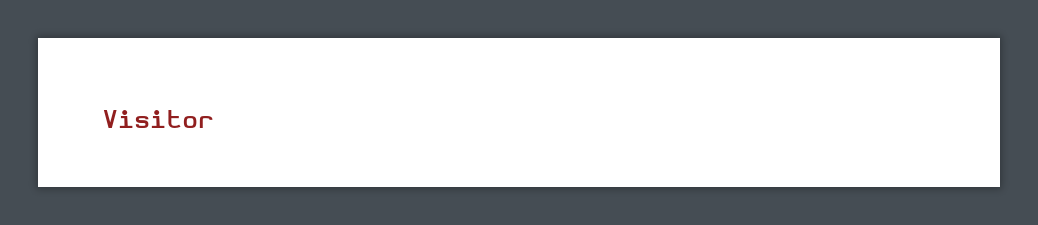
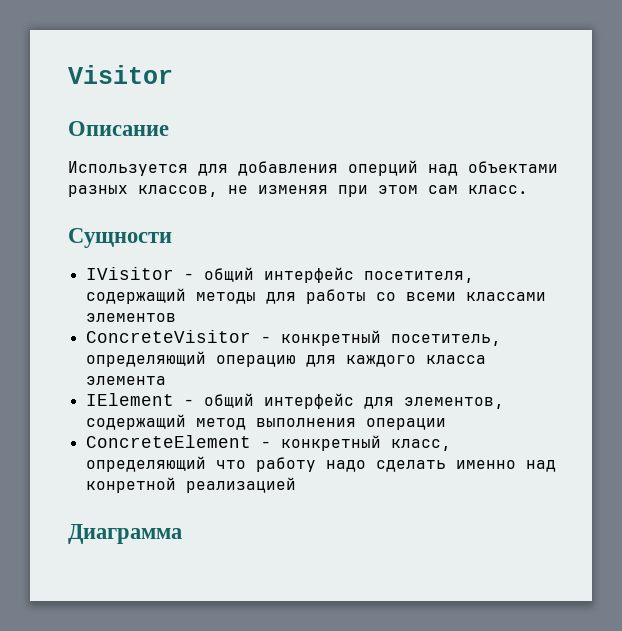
(214, 119) none -> [68,121,169,136] [68,160,558,176] [68,185,528,197] [68,228,172,248] [85,267,474,283] [85,288,546,304] [85,313,176,322] [85,330,501,346] [85,351,486,367] [85,376,166,385] [85,393,504,409] [85,414,446,430] [85,435,451,451] [85,456,556,472] [85,477,296,493] [68,524,182,544] // Описание // Используется для добавления оперций над объектами разных классов, не изменяя при этом сам класс. // Сущности // IVisitor - общий интерфейс посетителя, содержащий методы для работы со всеми классами элементов // ConcreteVisitor - конкретный посетитель, определяющий операцию для каждого класса элемента // IElement - общий интерфейс для элементов, содержащий метод выполнения операции // ConcreteElement - конкретный класс, определяющий что работу надо сделать именно над конретной реализацией // Диаграмма

